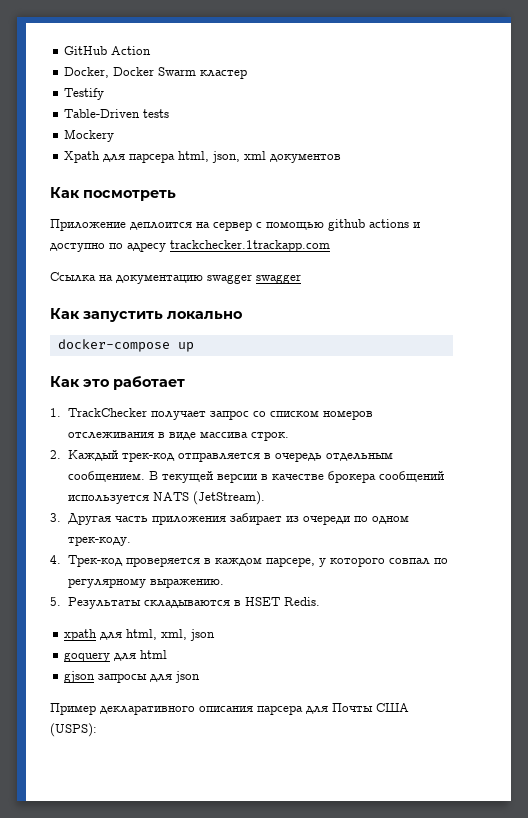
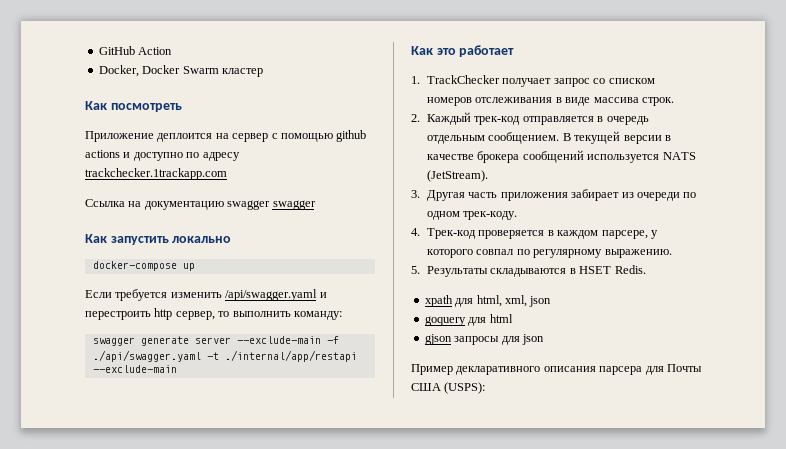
[64,88,105,100] [64,109,170,118] [64,129,115,142] [64,151,342,163] // Testify // Table-Driven tests // Mockery // Xpath для парсера html, json, xml документов -> (263, 72) none
(194, 347) none -> [85,289,327,301] [85,308,342,320] [92,336,339,346] [92,350,357,362] [92,365,177,373] // Если требуется изменить /api/swagger.yaml и перестроить http сервер, то выполнить команду: // swagger generate server --exclude-main -f ./api/swagger.yaml -t ./internal/app/restapi --exclude-main

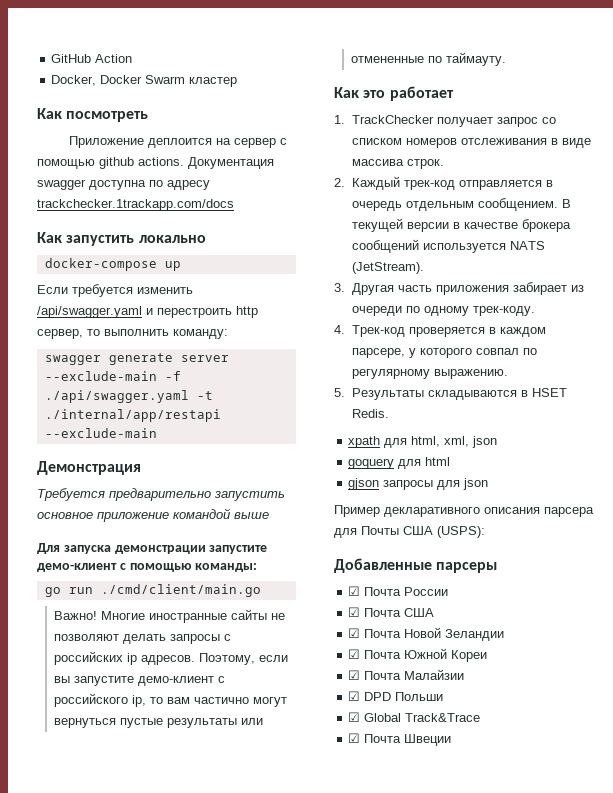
[85,150,240,161] [85,168,227,180] [85,199,316,210] actions и доступно по адресу trackchecker.1trackapp.com // Ссылка на документацию swagger swagger -> [138,157,274,169] [37,179,210,190] [37,199,234,211] actions. Документация swagger доступна по адресу trackchecker.1trackapp.com/docs
(177, 369) none -> [37,461,141,475] [37,488,285,501] [37,508,269,522] [37,543,268,554] [37,563,258,572] [44,584,261,597] [54,609,286,623] [54,634,232,644] [54,651,289,665] [54,676,226,686] [54,693,288,707] [54,718,264,728] [351,52,507,66] // Демонстрация // Требуется предварительно запустить основное приложение командой выше // Для запуска демонстрации запустите демо-клиент с помощью команды: // go run ./cmd/client/main.go // Важно! Многие иностранные сайты не позволяют делать запросы с российских ip адресов. Поэтому, если вы запустите демо-клиент с российского ip, то вам частично могут вернуться пустые результаты или отмененные по таймауту.
[427,211,461,220] одном -> [423,306,469,316] одному
(486, 388) none -> [334,558,498,573] [348,586,449,596] [348,607,435,617] [348,627,505,641] [348,648,488,662] [348,669,465,680] [348,691,444,701] [348,712,481,722] [348,733,452,746] // Добавленные парсеры // ☑ Почта России // ☑ Почта США // ☑ Почта Новой Зеландии // ☑ Почта Южной Кореи // ☑ Почта Малайзии // ☑ DPD Польши // ☑ Global Track&Trace // ☑ Почта Швеции

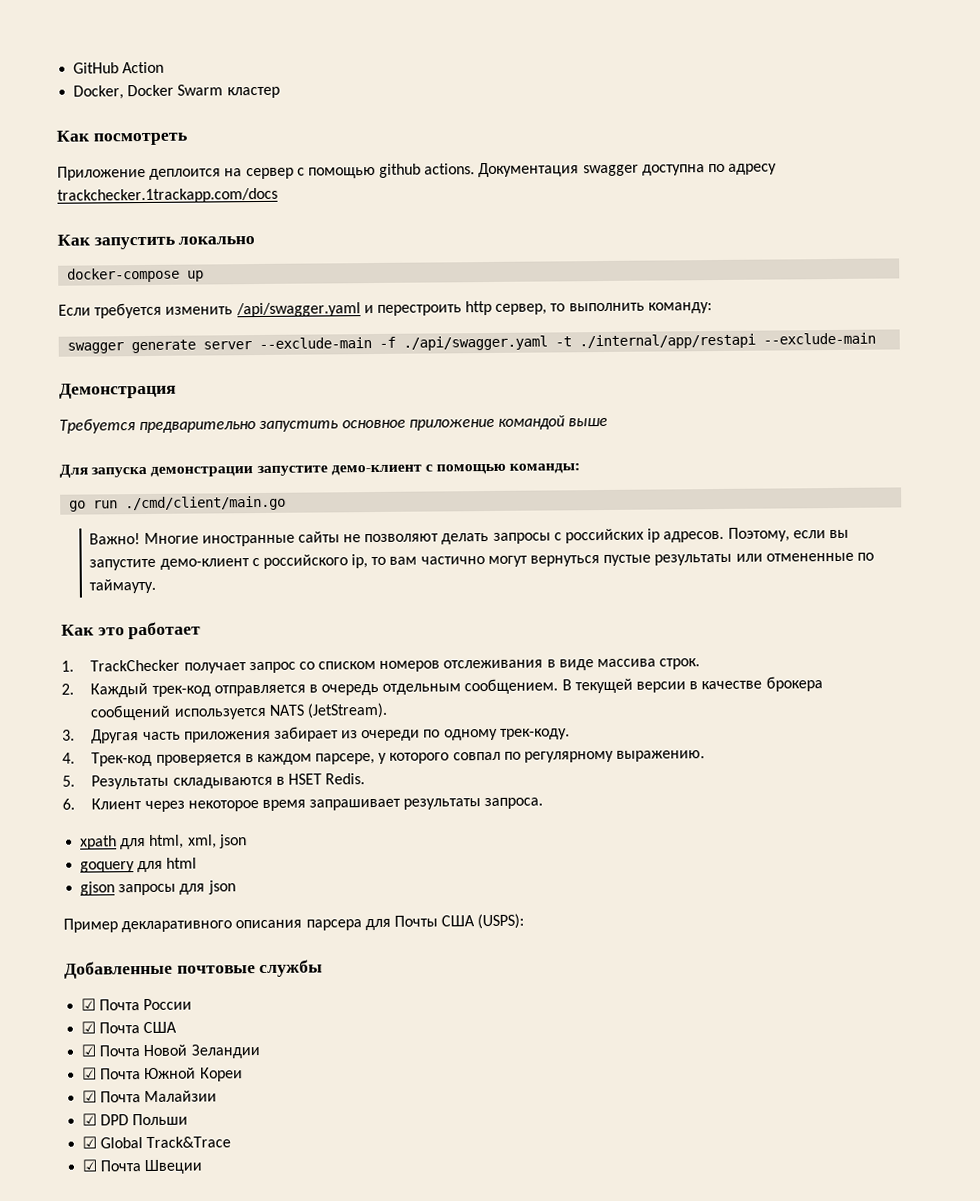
(389, 413) none -> [62,797,544,813] // 6. Клиент через некоторое время запрашивает результаты запроса.
[436,562,498,573] парсеры -> [176,959,324,978] почтовые службы

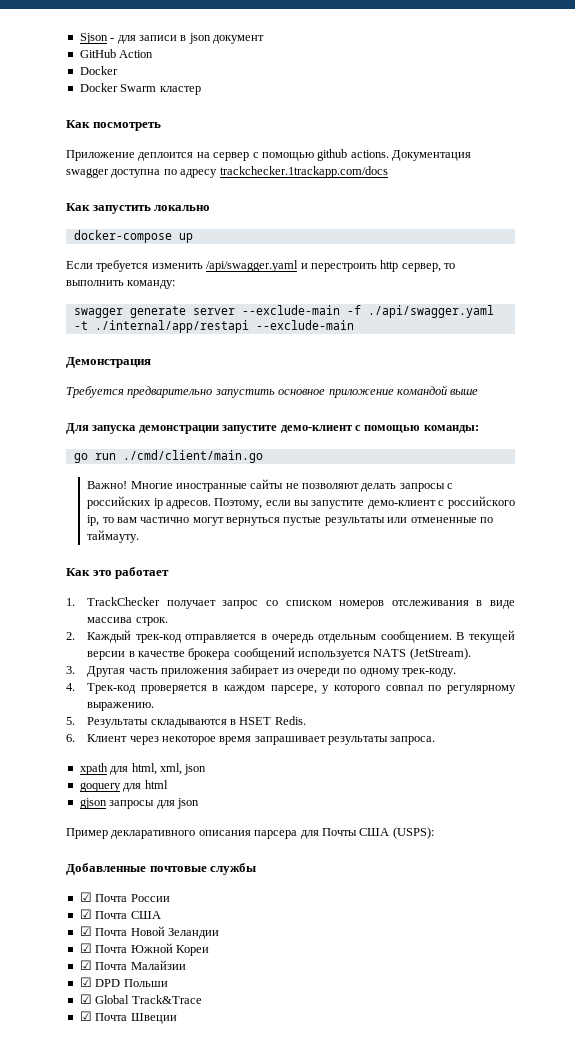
(73, 68) none -> [79,33,264,44] Sjson - для записи в json документ //
[73,85,125,100] Docker, -> [79,66,118,75] Docker //

